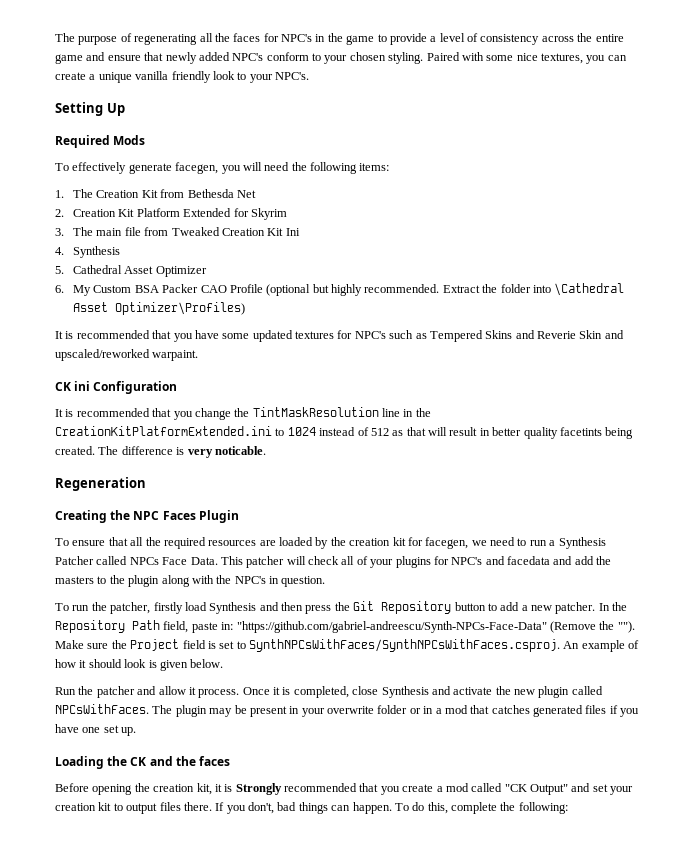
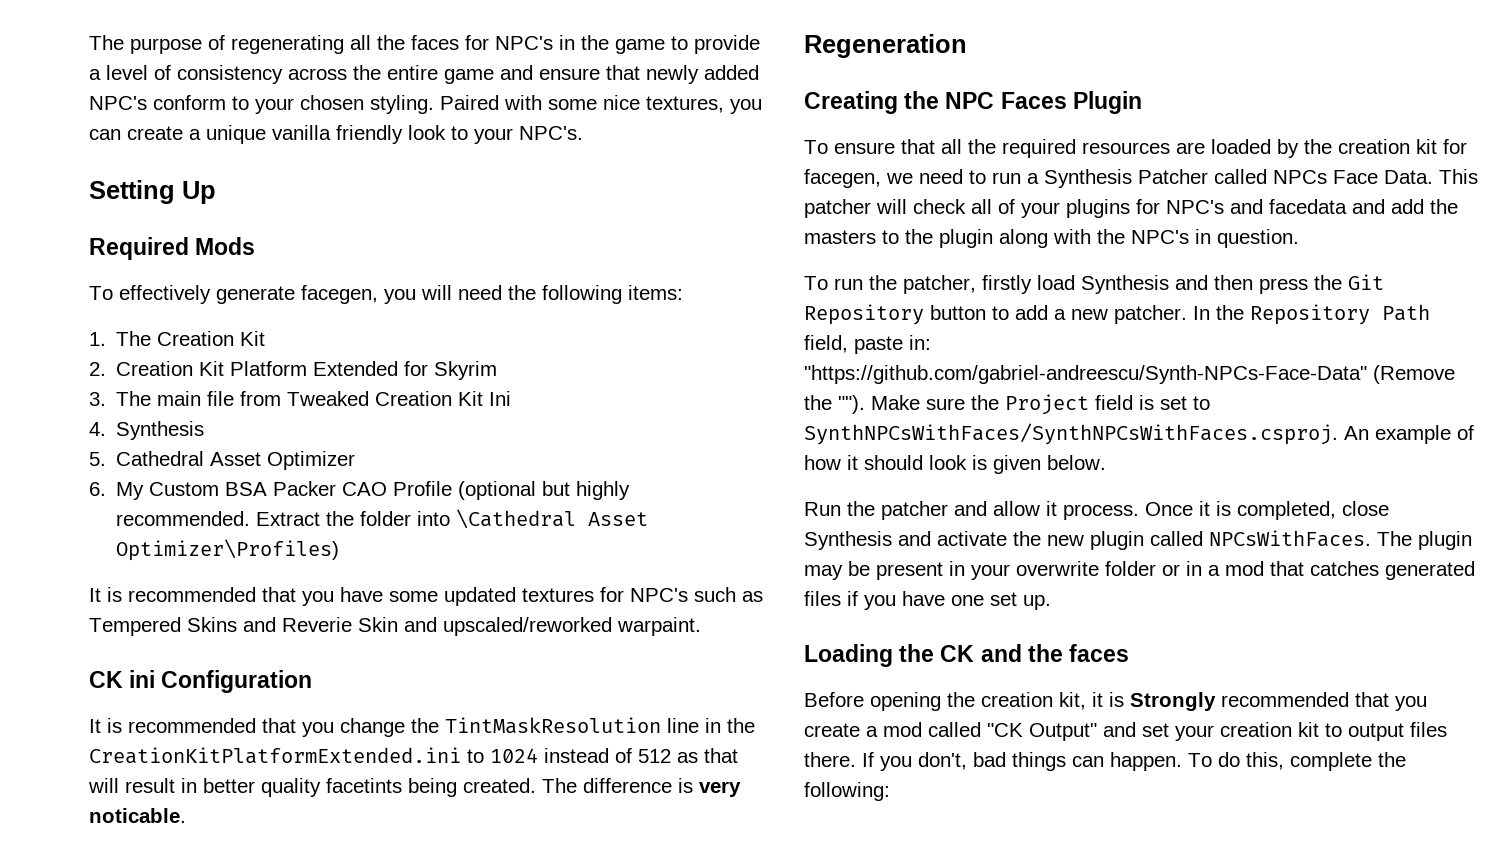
[160,189,256,198] from Bethesda Net -> (266, 338) none

